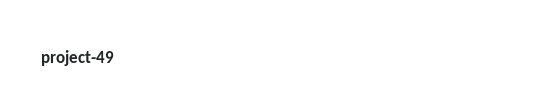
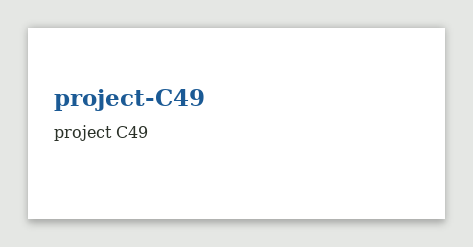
[41,50,114,66] project-49 -> [54,89,205,111] [54,125,148,141] project-C49 // project C49

